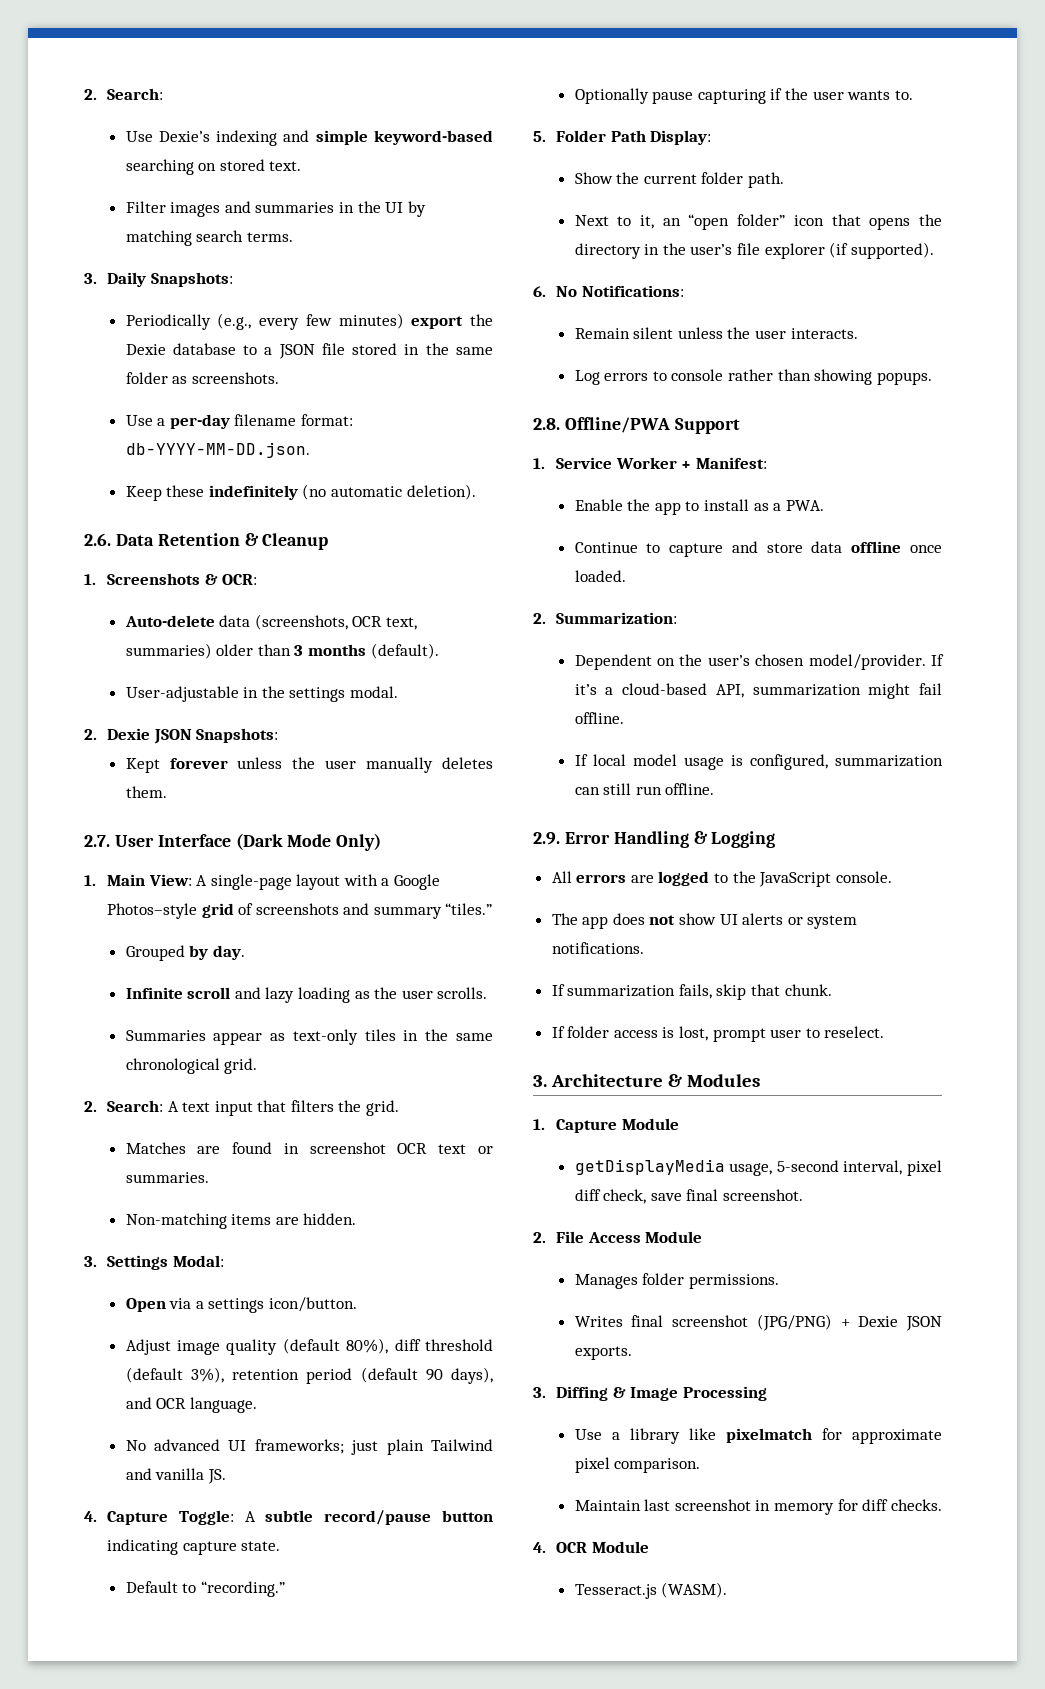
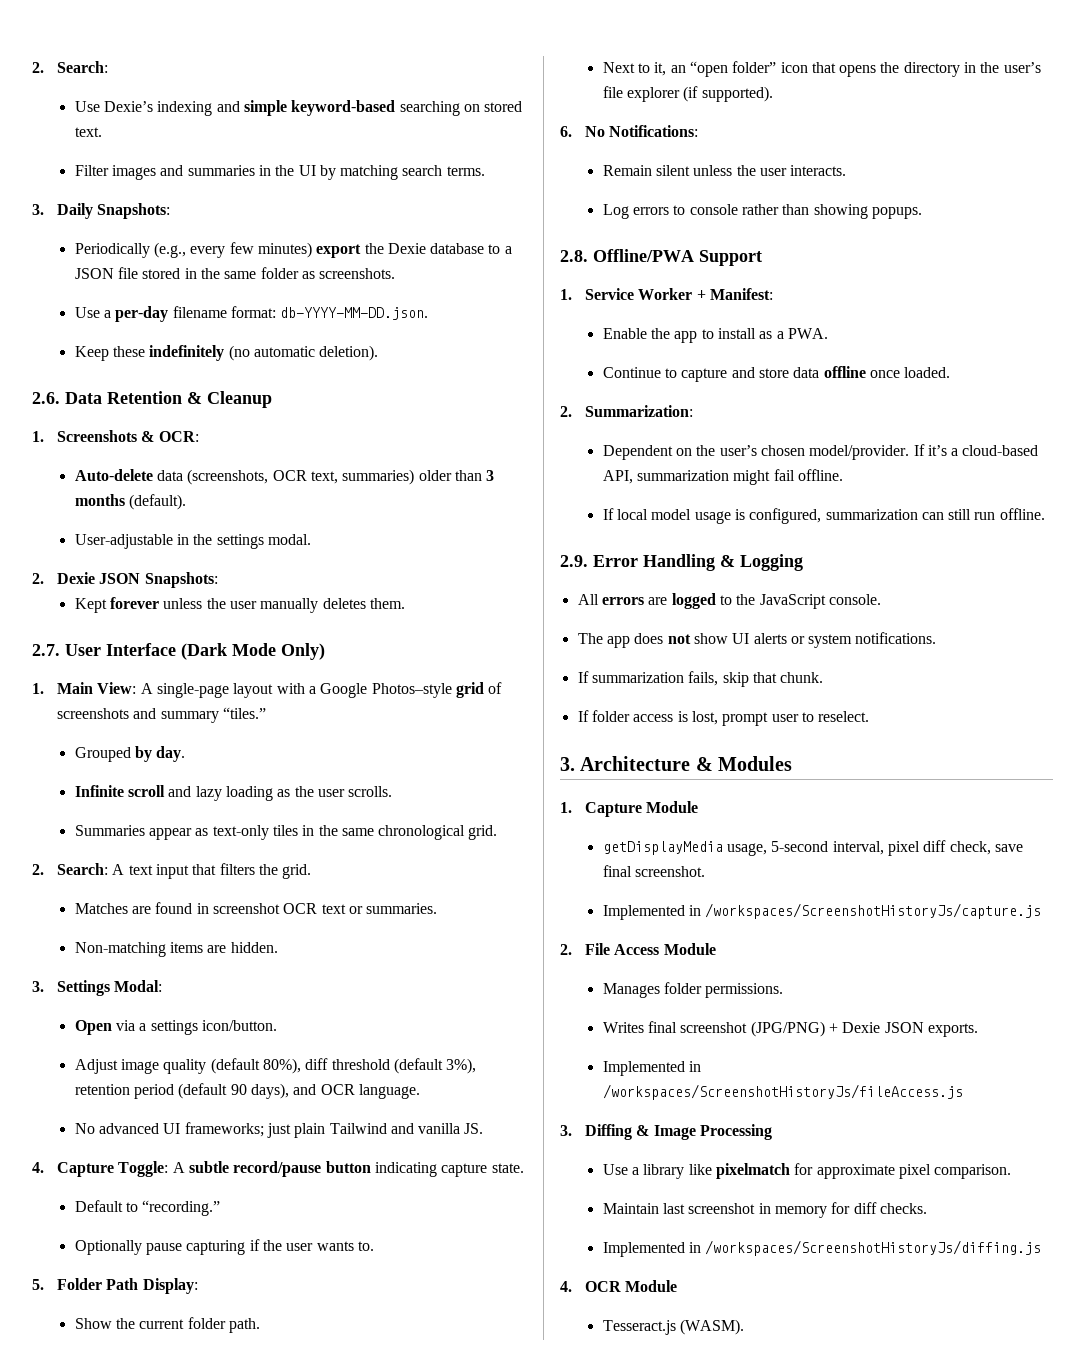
(803, 1195) none -> [602,903,1042,920] // Implemented in /workspaces/ScreenshotHistoryJs/capture.js
(632, 1353) none -> [602,1061,701,1076] [602,1084,963,1100] // Implemented in /workspaces/ScreenshotHistoryJs/fileAccess.js
(942, 1505) none -> [602,1240,1042,1257] // Implemented in /workspaces/ScreenshotHistoryJs/diffing.js

